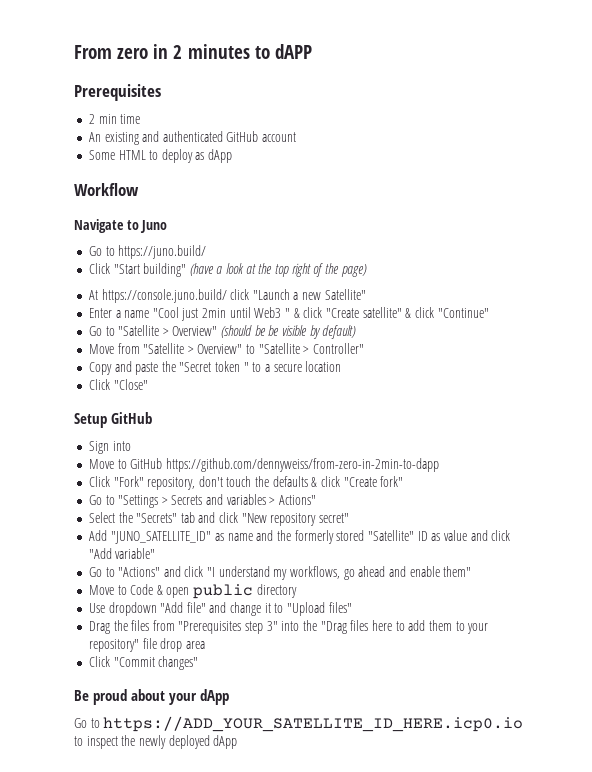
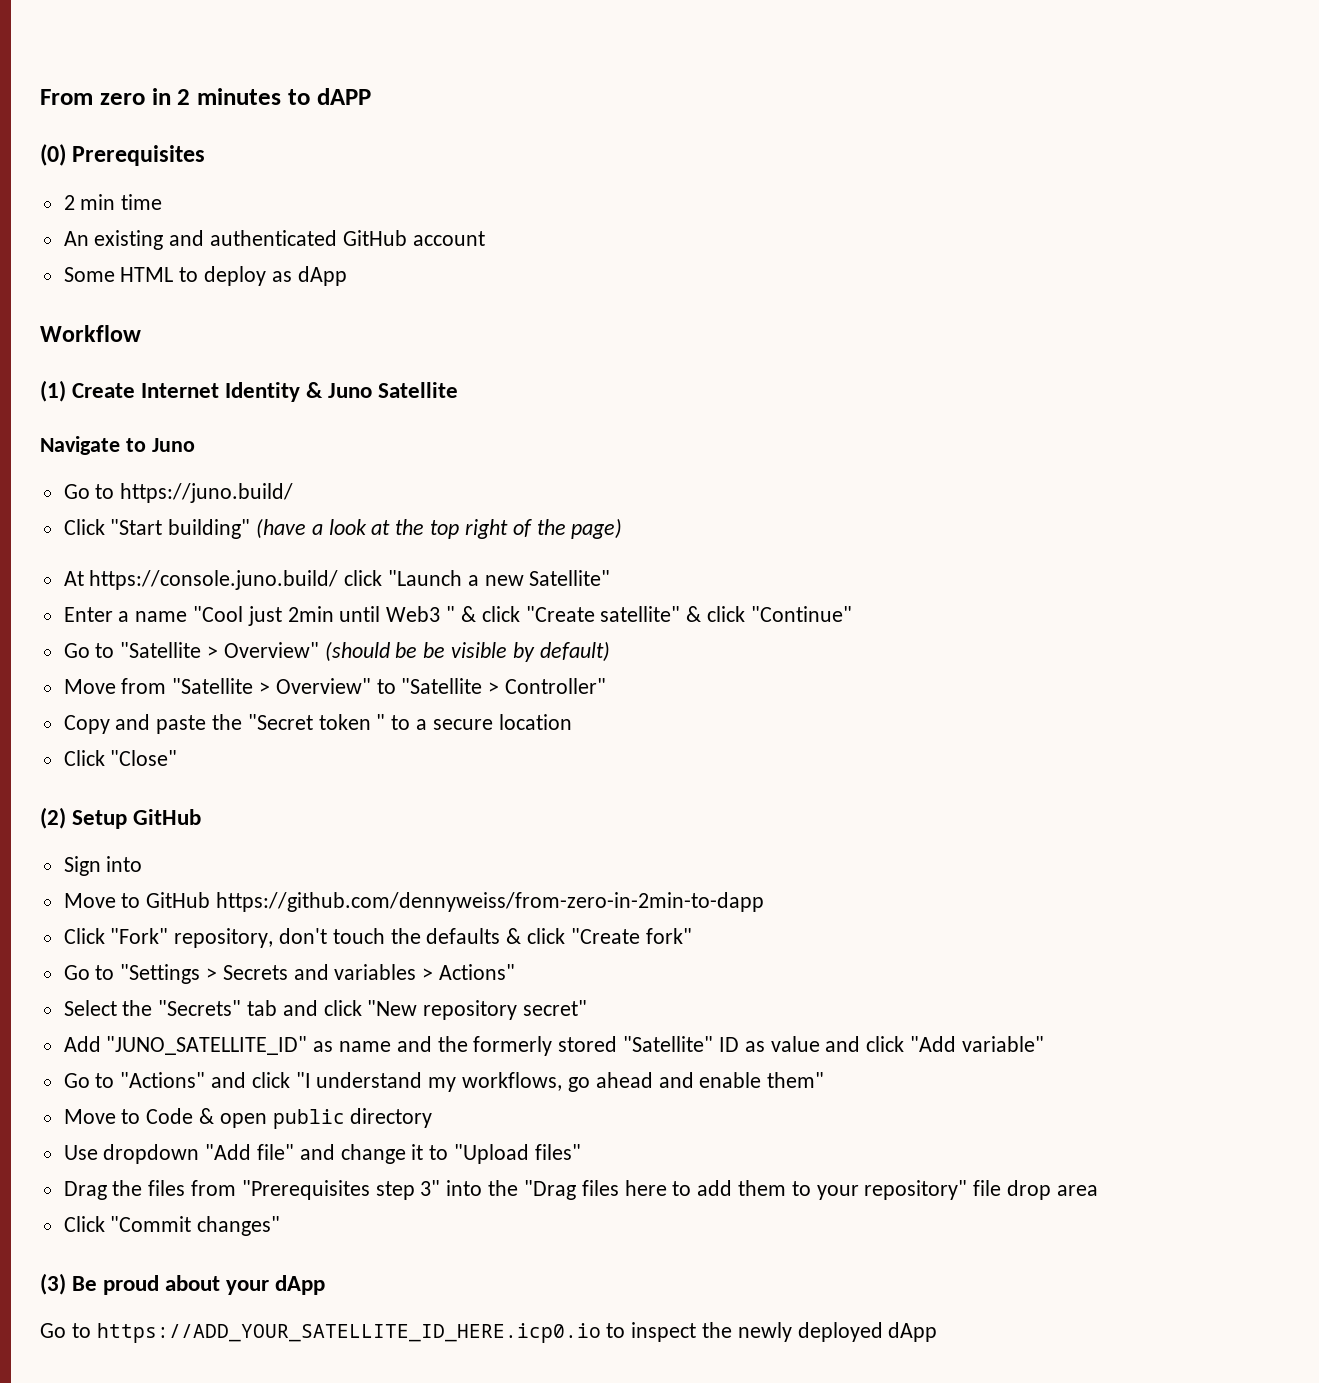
(312, 51) none -> [40,144,66,166] (0)
(139, 189) none -> [40,380,459,402] // (1) Create Internet Identity & Juno Satellite
(148, 384) none -> [40,807,66,829] (2)
(199, 663) none -> [40,1273,66,1295] (3)

